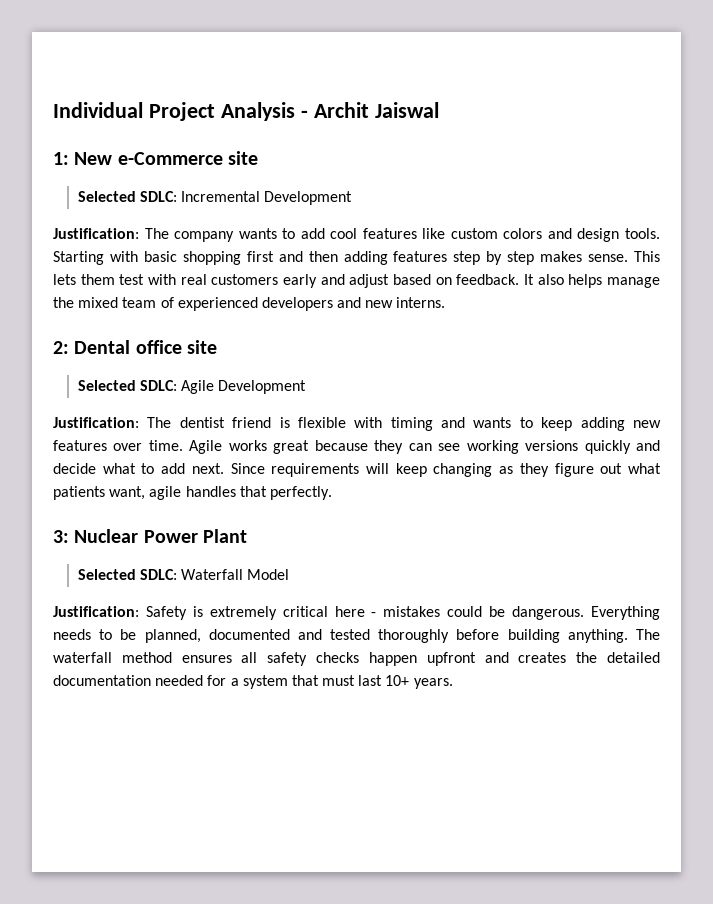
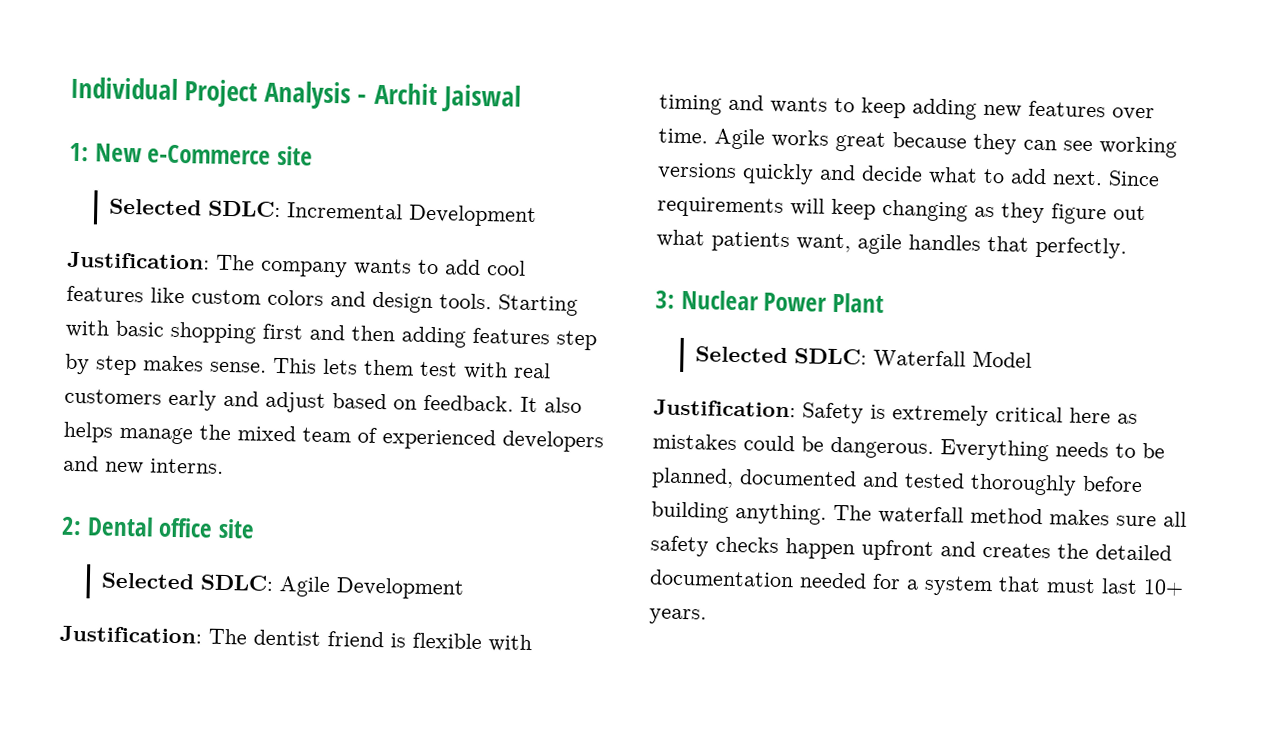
[371,612,377,617] - -> [1117,413,1138,424] as
[181,655,232,663] ensures -> [1049,509,1157,527] makes sure

